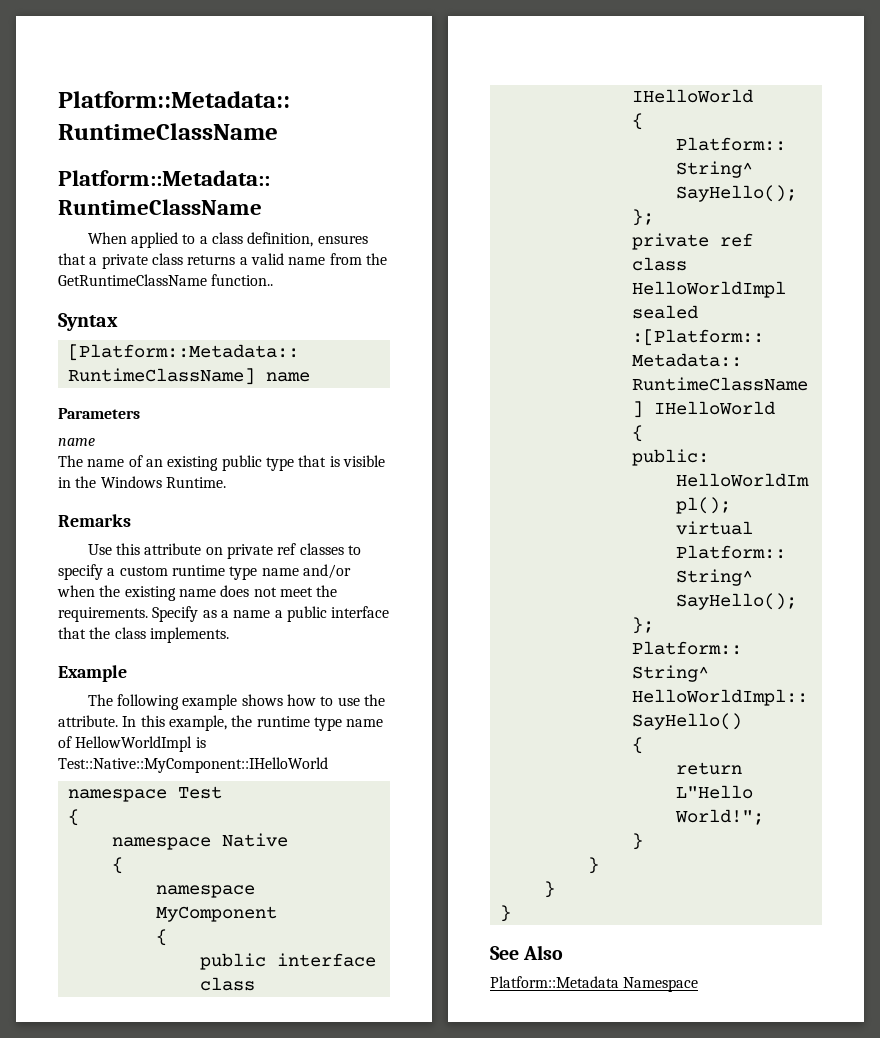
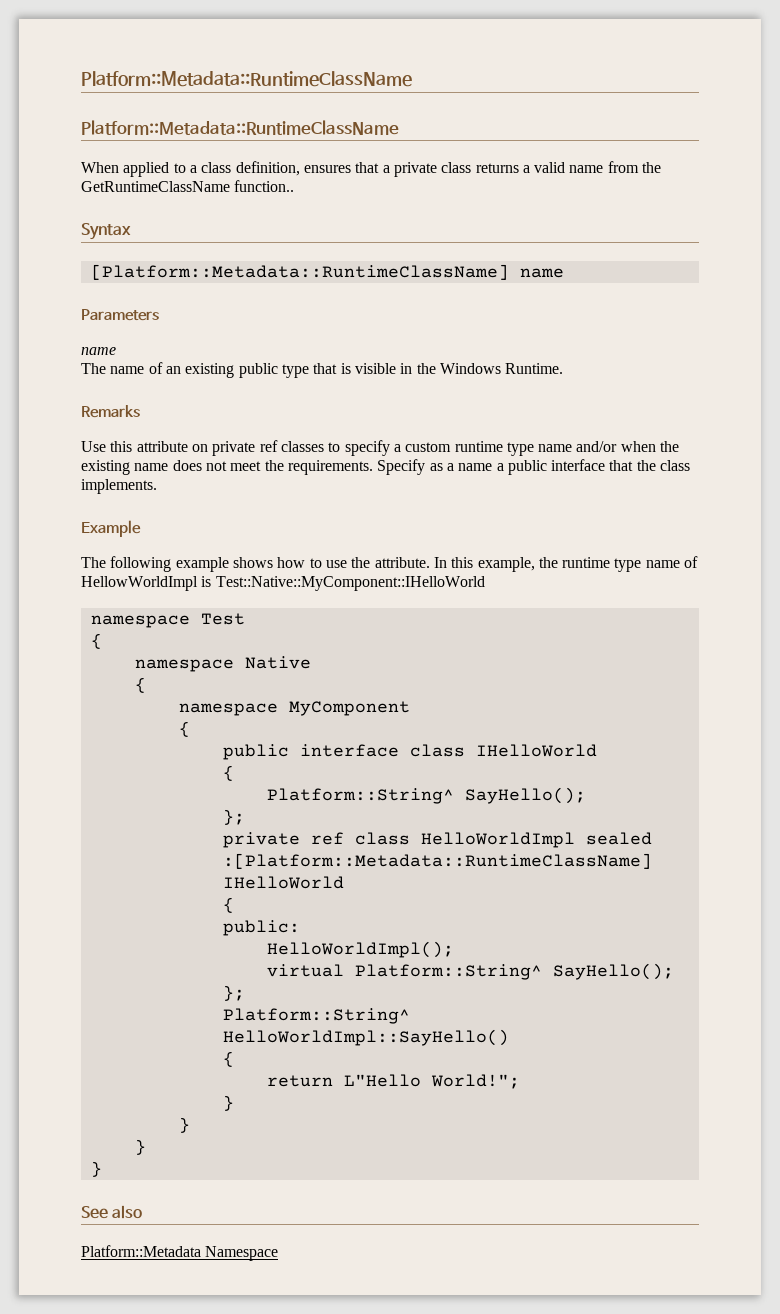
[523,945,564,960] Also -> [112,1205,143,1219] also

